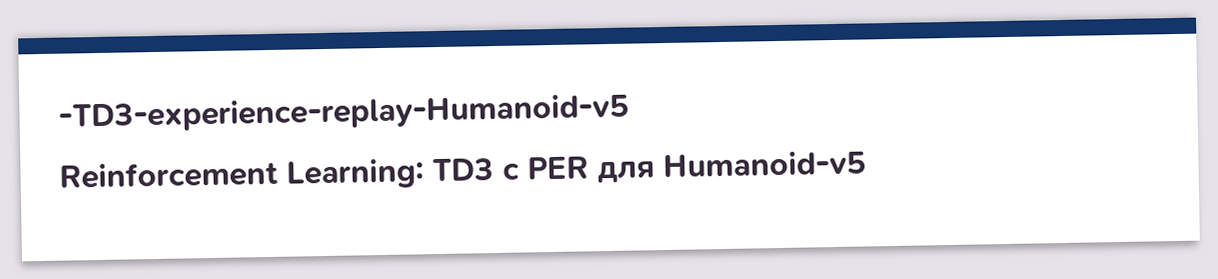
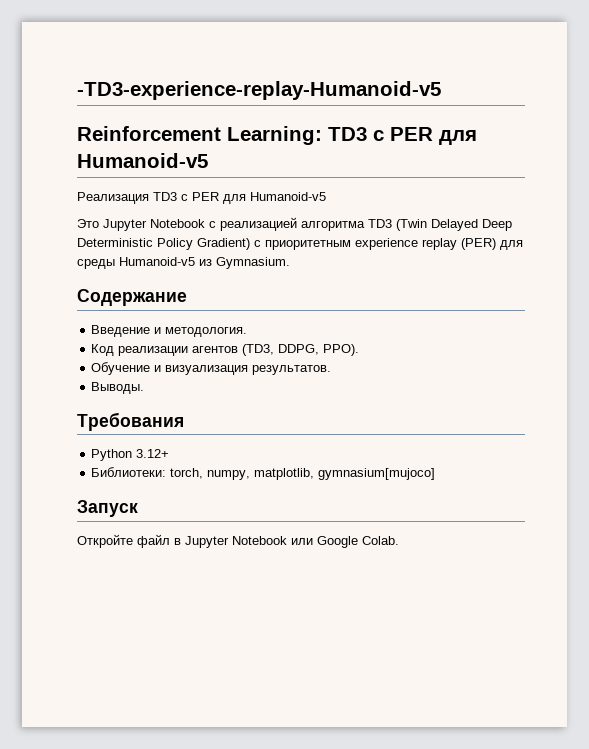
(866, 164) none -> [77,192,326,204] [77,217,512,231] [77,238,523,250] [77,257,290,269] [77,289,187,306] [91,325,248,337] [91,344,360,356] [91,362,332,375] [91,382,145,394] [77,412,184,431] [91,449,170,461] [91,467,436,480] [77,500,138,517] [77,534,399,548] // Реализация TD3 с PER для Humanoid-v5 // Это Jupyter Notebook с реализацией алгоритма TD3 (Twin Delayed Deep Deterministic Policy Gradient) с приоритетным experience replay (PER) для среды Humanoid-v5 из Gymnasium. // Содержание // Введение и методология. // Код реализации агентов (TD3, DDPG, PPO). // Обучение и визуализация результатов. // Выводы. // Требования // Python 3.12+ // Библиотеки: torch, numpy, matplotlib, gymnasium[mujoco] // Запуск // Откройте файл в Jupyter Notebook или Google Colab.

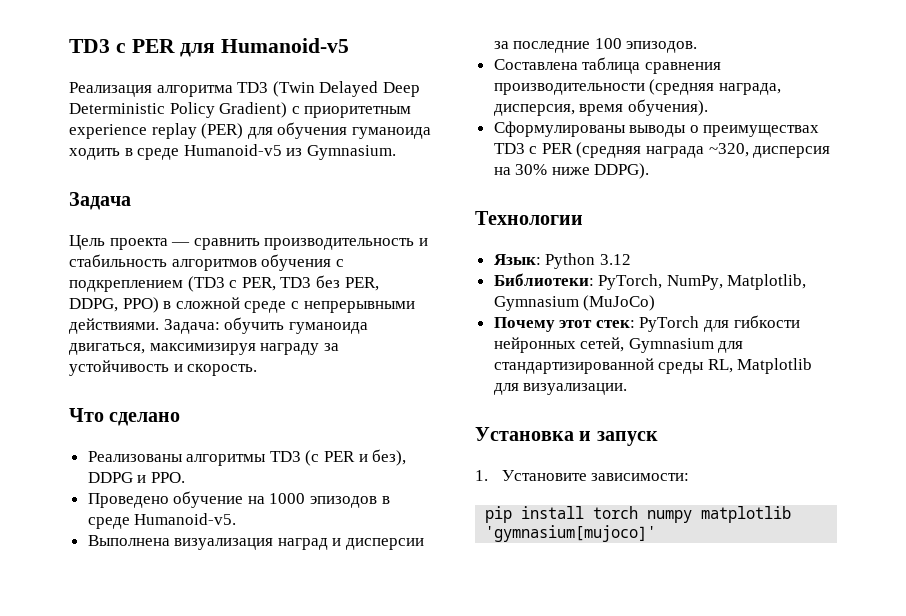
[77,81,441,100] [77,126,322,145] -TD3-experience-replay-Humanoid-v5 // Reinforcement Learning: -> (69, 46) none
[153,192,326,204] [77,217,297,231] TD3 с PER для Humanoid-v5 // Это Jupyter Notebook с реализацией -> (152, 89) none
[77,257,290,269] [77,289,187,306] [91,325,248,337] [91,344,360,356] [91,362,332,375] [91,382,145,394] [77,412,184,431] [91,449,170,461] [91,467,436,480] [77,500,138,517] [77,534,399,548] среды Humanoid-v5 из Gymnasium. // Содержание // Введение и методология. // Код реализации агентов (TD3, DDPG, PPO). // Обучение и визуализация результатов. // Выводы. // Требования // Python 3.12+ // Библиотеки: torch, numpy, matplotlib, gymnasium[mujoco] // Запуск // Откройте файл в Jupyter Notebook или Google Colab. -> [277,122,431,139] [69,144,396,160] [69,192,131,210] [69,235,428,250] [69,254,344,271] [69,275,379,292] [69,297,415,313] [69,317,368,334] [69,343,339,355] [69,360,258,376] [69,408,181,426] [87,449,407,466] [87,472,185,483] [87,491,390,508] [87,513,237,529] [87,535,425,550] [493,38,698,53] [493,57,721,74] [493,79,781,95] [493,99,708,116] [493,121,820,137] [493,142,831,158] [493,163,650,179] [475,211,583,225] [493,253,631,269] [493,273,807,290] [493,295,656,311] [493,315,800,332] [493,337,744,353] [493,358,813,374] [493,383,628,395] [475,427,658,446] [475,470,690,481] [485,506,792,523] [485,525,657,542] обучения гуманоида ходить в среде Humanoid-v5 из Gymnasium. // Задача // Цель проекта — сравнить производительность и стабильность алгоритмов обучения с подкреплением (TD3 с PER, TD3 без PER, DDPG, PPO) в сложной среде с непрерывными действиями. Задача: обучить гуманоида двигаться, максимизируя награду за устойчивость и скорость. // Что сделано // Реализованы алгоритмы TD3 (с PER и без), DDPG и PPO. // Проведено обучение на 1000 эпизодов в среде Humanoid-v5. // Выполнена визуализация наград и дисперсии за последние 100 эпизодов. // Составлена таблица сравнения производительности (средняя награда, дисперсия, время обучения). // Сформулированы выводы о преимуществах TD3 с PER (средняя награда ~320, дисперсия на 30% ниже DDPG). // Технологии // Язык: Python 3.12 // Библиотеки: PyTorch, NumPy, Matplotlib, Gymnasium (MuJoCo) // Почему этот стек: PyTorch для гибкости нейронных сетей, Gymnasium для стандартизированной среды RL, Matplotlib для визуализации. // Установка и запуск // 1. Установите зависимости: // pip install torch numpy matplotlib 'gymnasium[mujoco]'

